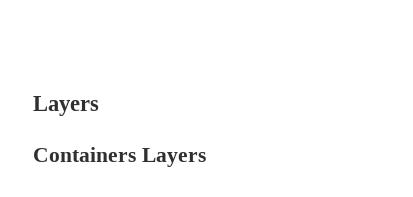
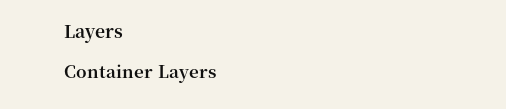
[33,147,136,162] Containers -> [64,64,153,78] Container

